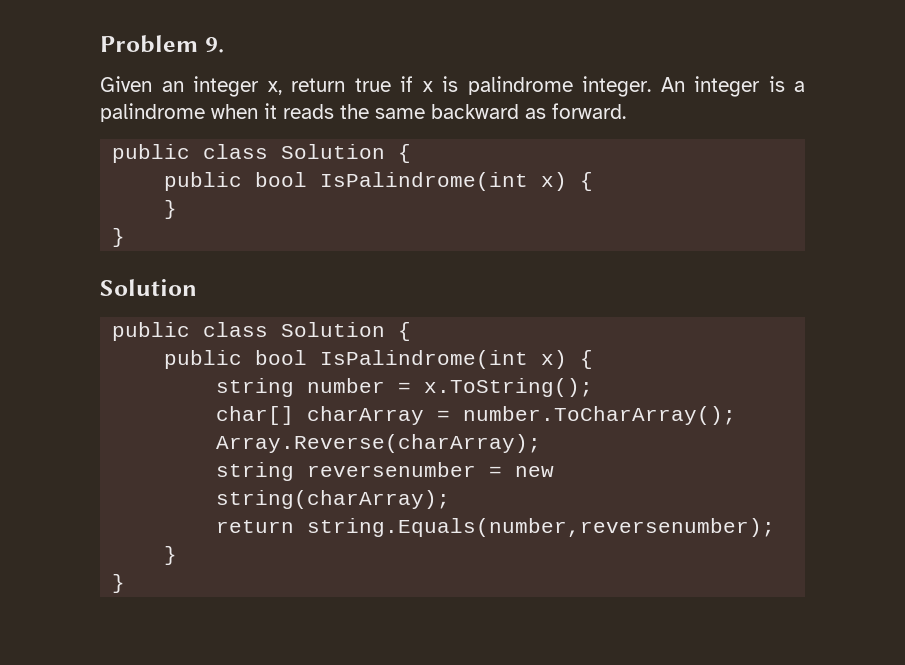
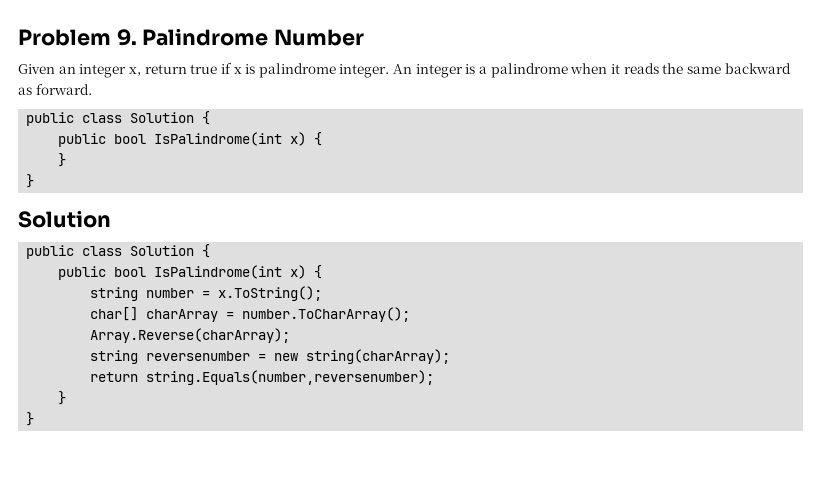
(224, 45) none -> [142,28,365,46] Palindrome Number

